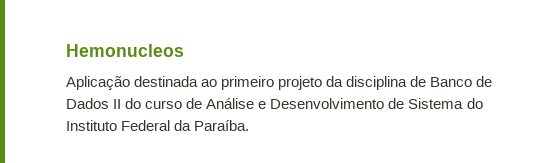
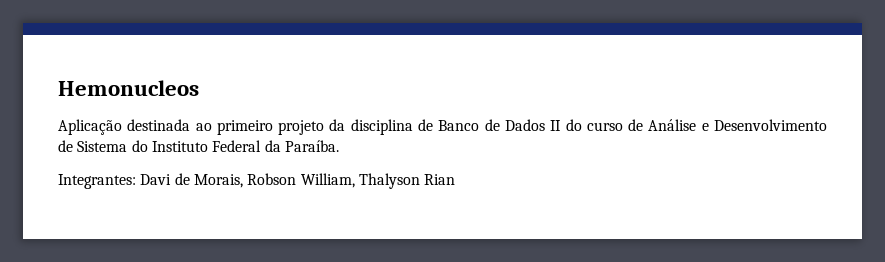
(250, 125) none -> [58,173,456,189] // Integrantes: Davi de Morais, Robson William, Thalyson Rian

